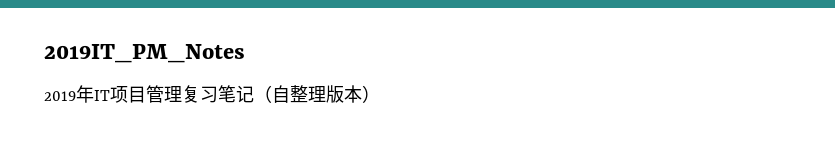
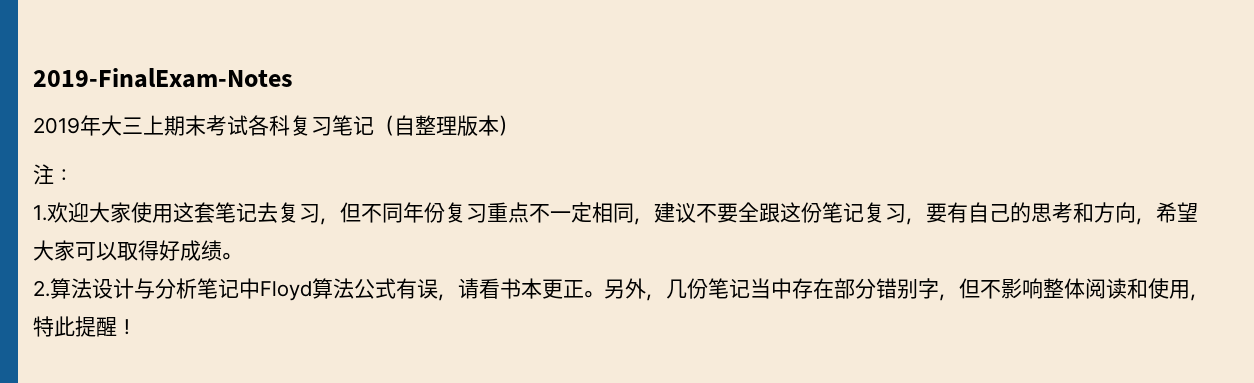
[44,44,245,63] 2019IT_PM_Notes -> [33,68,293,88] 2019-FinalExam-Notes
[94,85,182,103] IT项目管理 -> [101,115,290,136] 大三上期末考试各科
(380, 94) none -> [33,164,74,185] [33,202,1198,225] [33,240,242,261] [33,278,1210,301] [33,316,137,337] // 注： // 1.欢迎大家使用这套笔记去复习，但不同年份复习重点不一定相同，建议不要全跟这份笔记复习，要有自己的思考和方向，希望大家可以取得好成绩。 // 2.算法设计与分析笔记中Floyd算法公式有误，请看书本更正。另外，几份笔记当中存在部分错别字，但不影响整体阅读和使用，特此提醒！

